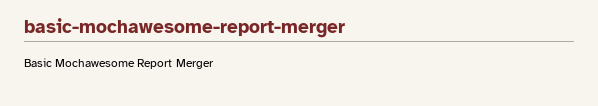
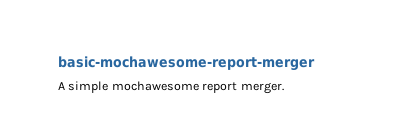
[24,58,214,69] Basic Mochawesome Report Merger -> [58,81,284,94] A simple mochawesome report merger.

